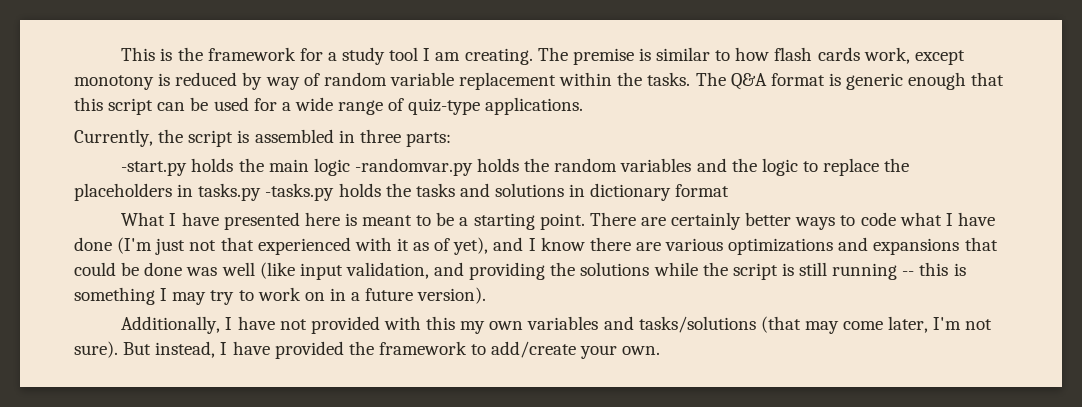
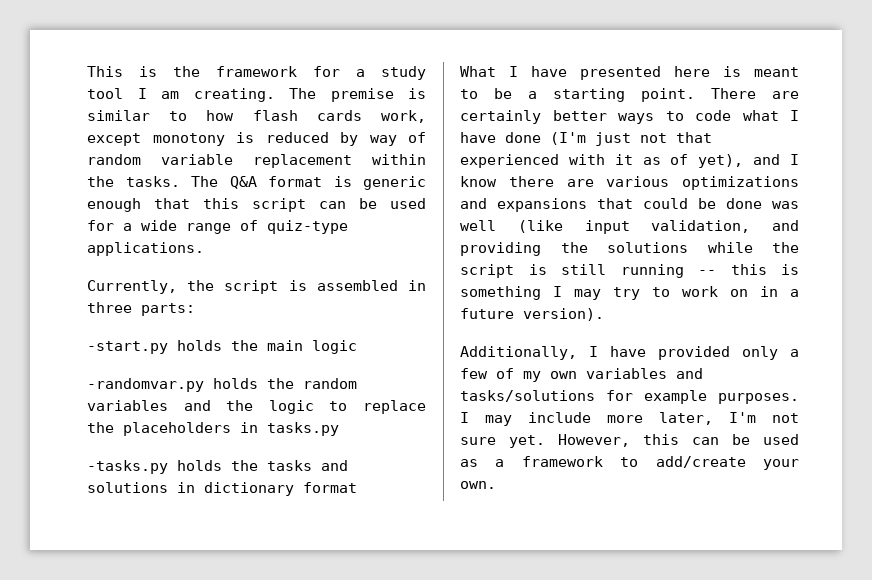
(350, 167) none -> (357, 347) //
(262, 192) none -> (339, 429) //
[279,316,456,334] not provided with this -> [658,346,799,360] [460,368,514,379] provided only a few of
[760,316,993,334] [74,341,374,359] (that may come later, I'm not sure). But instead, I have provided the -> [606,390,799,404] [460,412,799,426] [460,434,799,448] [460,459,505,467] for example purposes. I may include more later, I'm not sure yet. However, this can be used as a

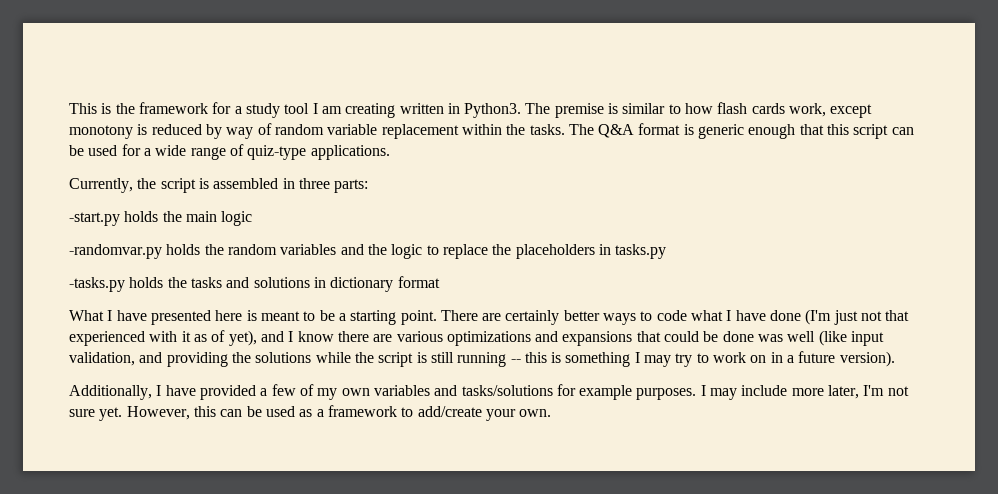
[193,88,275,102] creating. -> [345,103,522,118] creating written in Python3.
[742,346,778,360] only -> (256, 392) none

